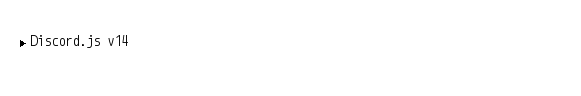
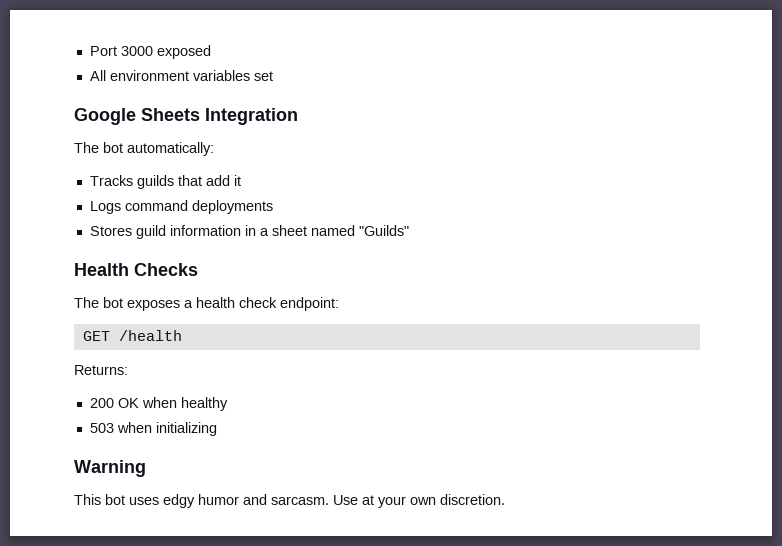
[30,35,129,48] Discord.js v14 -> [89,45,211,59] [89,70,273,81] [74,108,298,125] [74,142,214,156] [89,175,241,189] [89,200,273,214] [89,225,409,239] [74,263,198,276] [74,297,339,311] [82,330,182,341] [74,365,128,375] [89,397,228,411] [89,422,217,436] [74,460,146,477] [74,494,505,508] Port 3000 exposed // All environment variables set // Google Sheets Integration // The bot automatically: // Tracks guilds that add it // Logs command deployments // Stores guild information in a sheet named "Guilds" // Health Checks // The bot exposes a health check endpoint: // GET /health // Returns: // 200 OK when healthy // 503 when initializing // Warning // This bot uses edgy humor and sarcasm. Use at your own discretion.

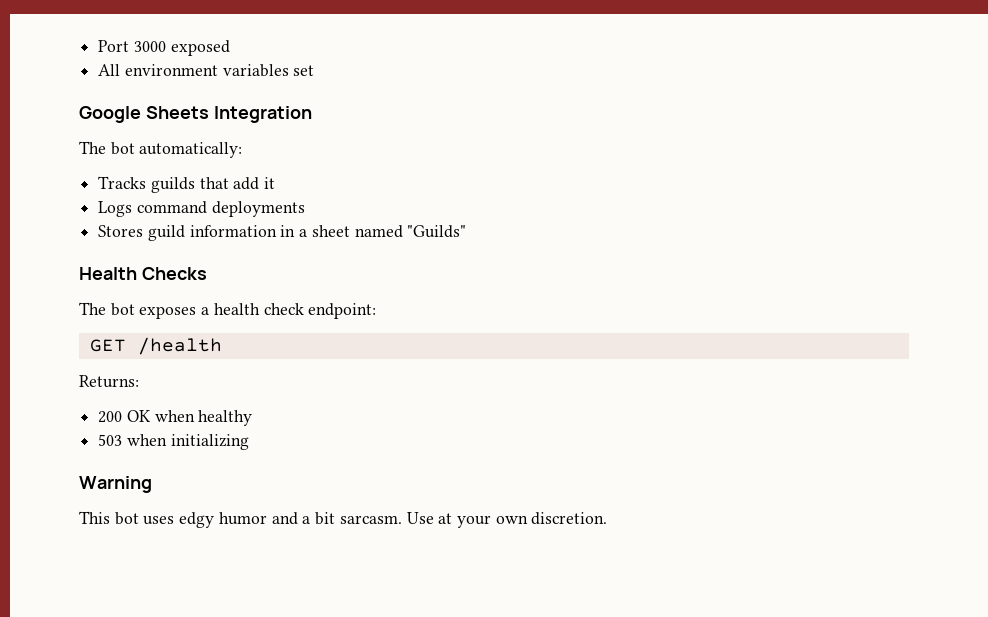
(267, 499) none -> [302,512,336,525] a bit

